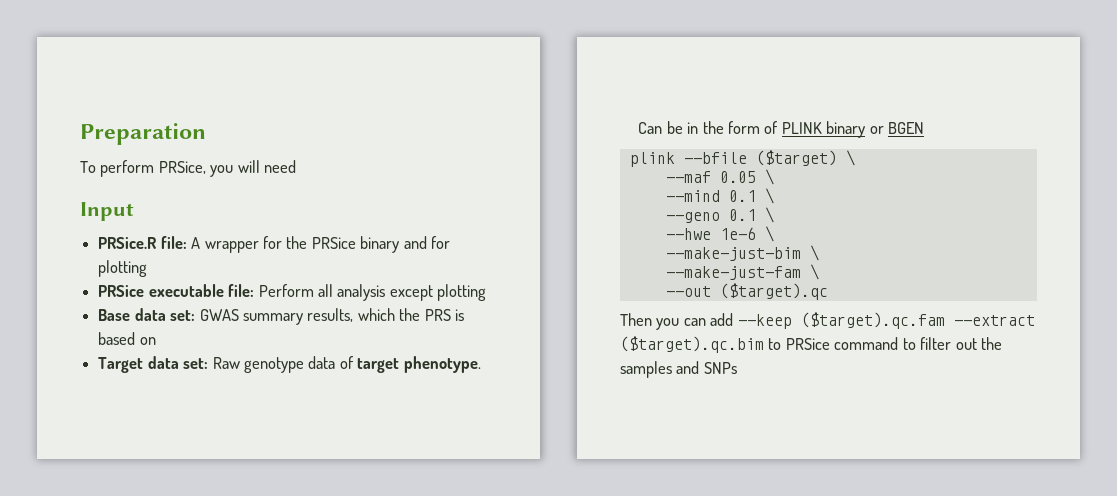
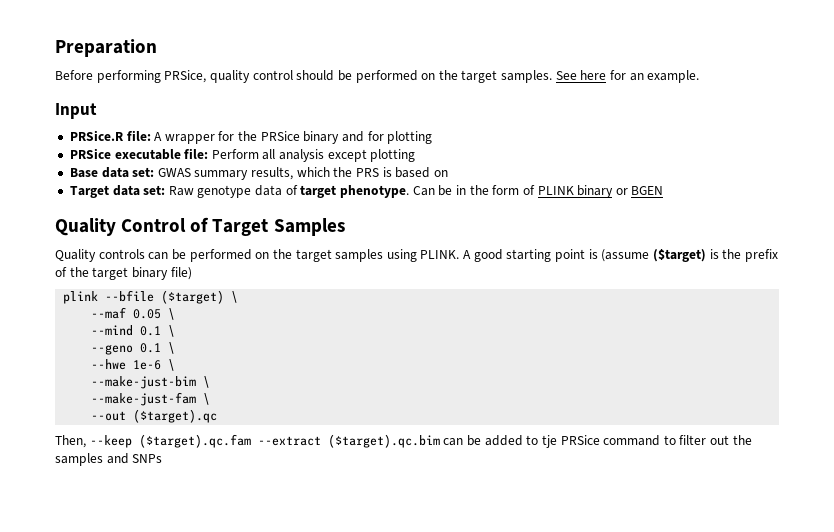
[80,160,297,177] To perform PRSice, you will need -> [55,70,700,83] Before performing PRSice, quality control should be performed on the target samples. See here for an example.
(925, 128) none -> [55,217,345,236] [55,249,778,262] [55,267,192,280] // Quality Control of Target Samples // Quality controls can be performed on the target samples using PLINK. A good starting point is (assume ($target) is the prefix of the target binary file)
[620,312,1035,330] [620,336,782,353] Then you can add --keep ($target).qc.fam --extract ($target).qc.bim to -> [55,434,557,448] Then, --keep ($target).qc.fam --extract ($target).qc.bim can be added to tje

